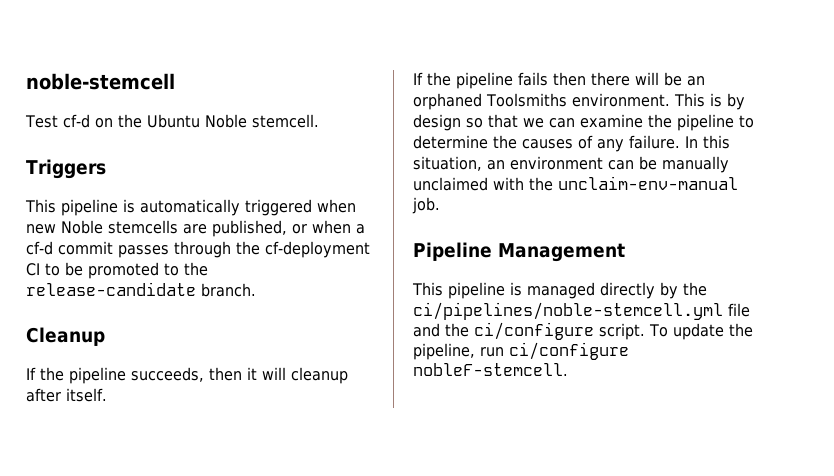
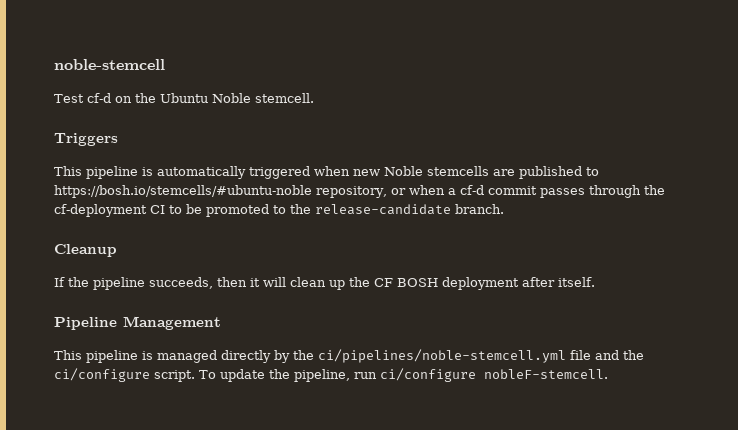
[212,220,287,237] published, -> [519,166,599,179] [54,185,387,198] published to https://bosh.io/stemcells/#ubuntu-noble repository,
[291,367,348,384] [26,388,107,402] [413,72,705,89] [413,93,745,110] [413,114,754,131] [413,135,730,152] [413,156,729,173] [413,176,738,191] [412,197,440,214] cleanup after itself. // If the pipeline fails then there will be an orphaned Toolsmiths environment. This is by design so that we can examine the pipeline to determine the causes of any failure. In this situation, an environment can be manually unclaimed with the unclaim-env-manual job. -> [290,277,595,290] clean up the CF BOSH deployment after itself.

